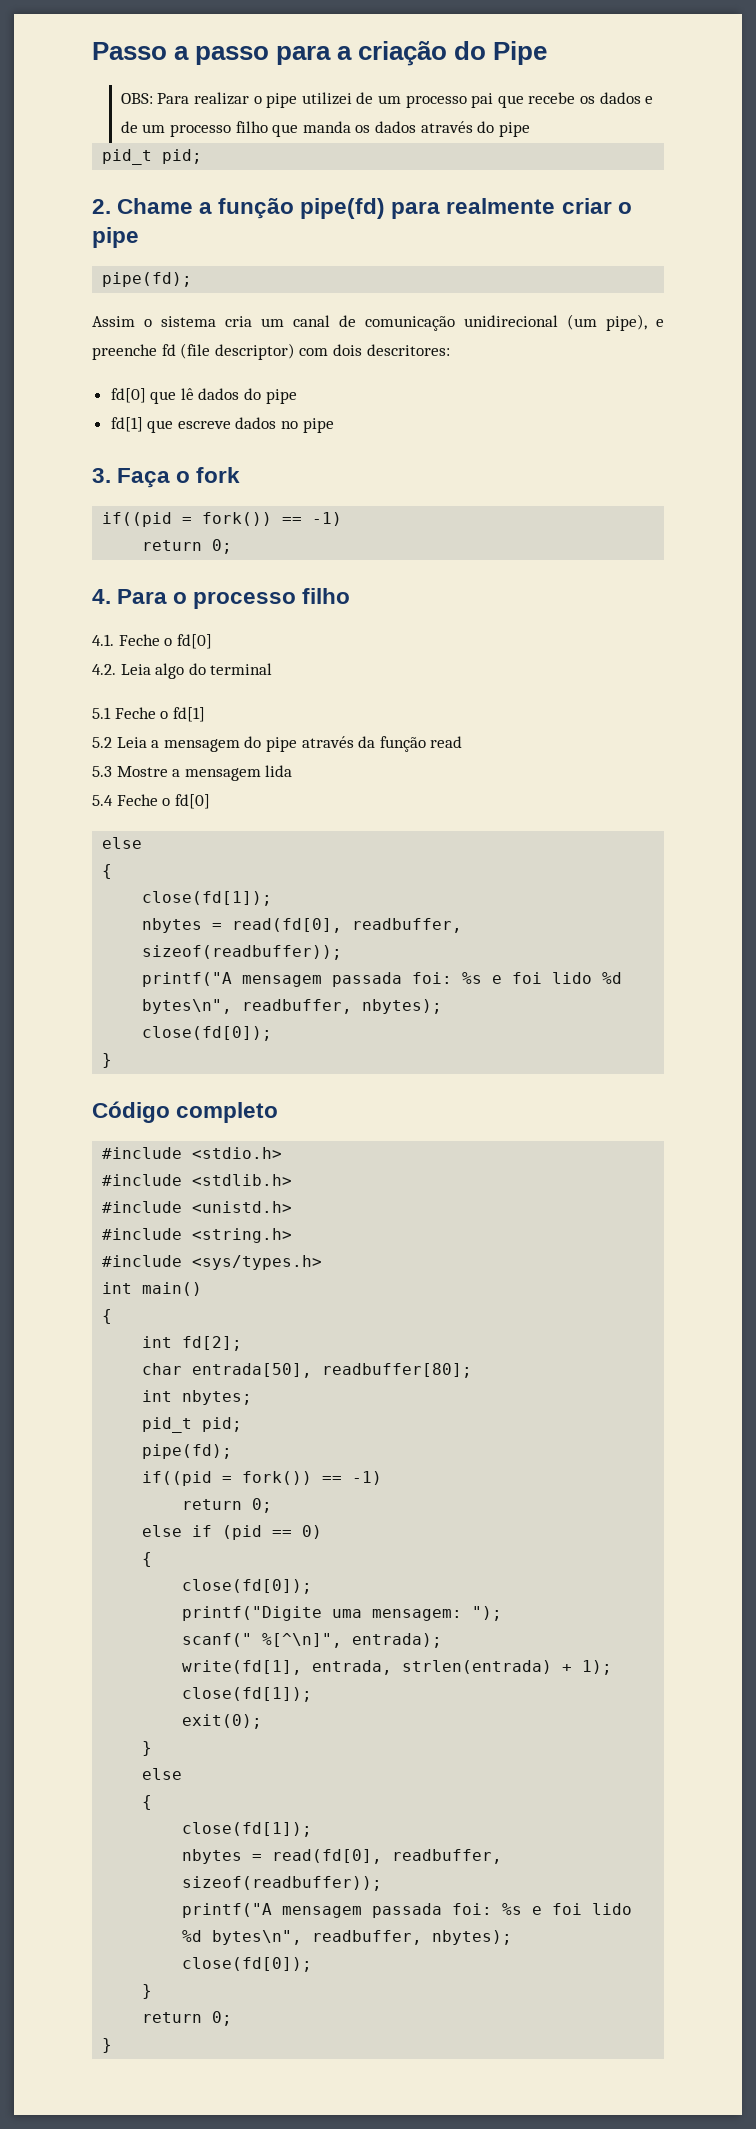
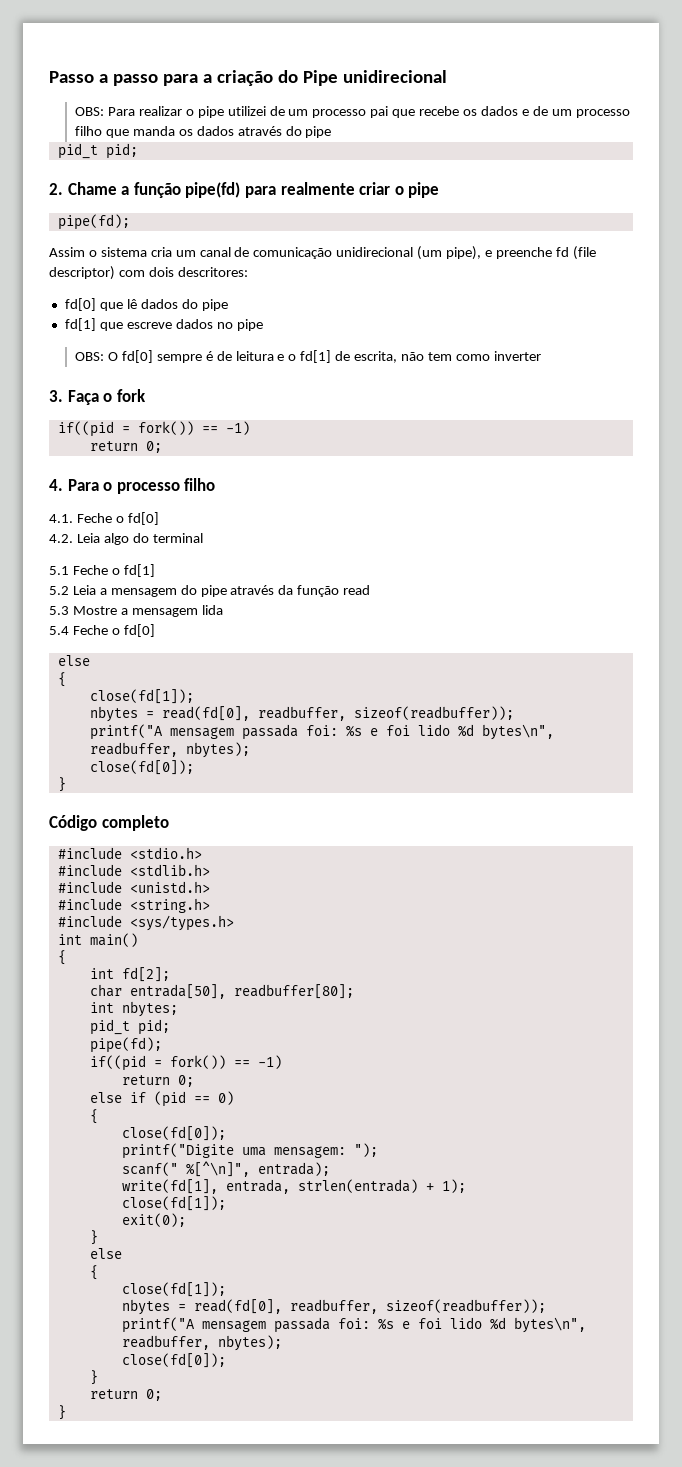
(548, 53) none -> [342,70,447,83] unidirecional
(334, 425) none -> [75,350,541,363] // OBS: O fd[0] sempre é de leitura e o fd[1] de escrita, não tem como inverter

